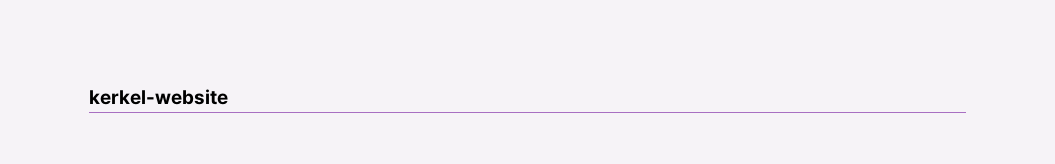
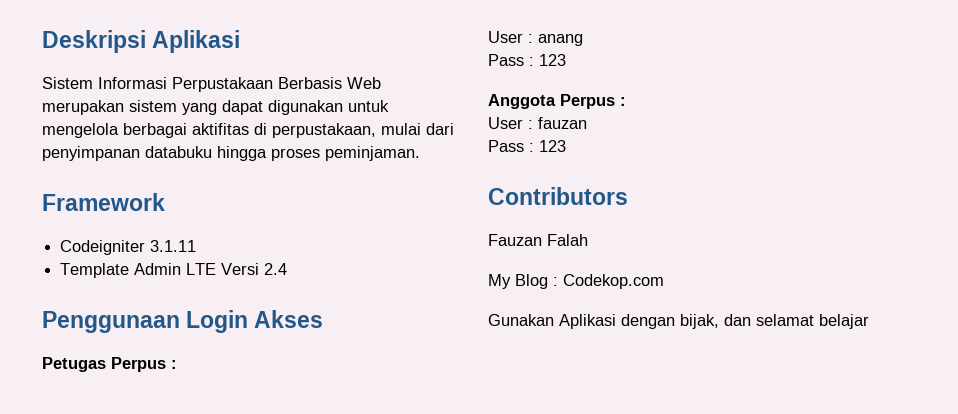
[89,89,228,105] kerkel-website -> [42,30,241,53] [42,77,381,92] [42,100,389,115] [42,123,454,138] [42,146,420,161] [42,193,165,211] [60,240,197,255] [60,263,288,278] [42,310,324,333] [42,357,177,372] [488,31,583,46] [488,54,566,66] [488,94,626,109] [488,117,587,129] [488,140,566,152] [488,187,628,205] [488,234,588,246] [488,274,664,289] [488,314,869,329] Deskripsi Aplikasi // Sistem Informasi Perpustakaan Berbasis Web merupakan sistem yang dapat digunakan untuk mengelola berbagai aktifitas di perpustakaan, mulai dari penyimpanan databuku hingga proses peminjaman. // Framework // Codeigniter 3.1.11 // Template Admin LTE Versi 2.4 // Penggunaan Login Akses // Petugas Perpus : // User : anang // Pass : 123 // Anggota Perpus : // User : fauzan // Pass : 123 // Contributors // Fauzan Falah // My Blog : Codekop.com // Gunakan Aplikasi dengan bijak, dan selamat belajar

